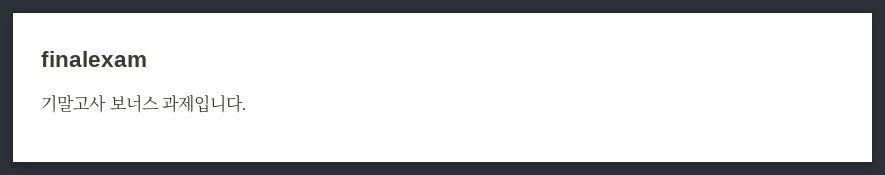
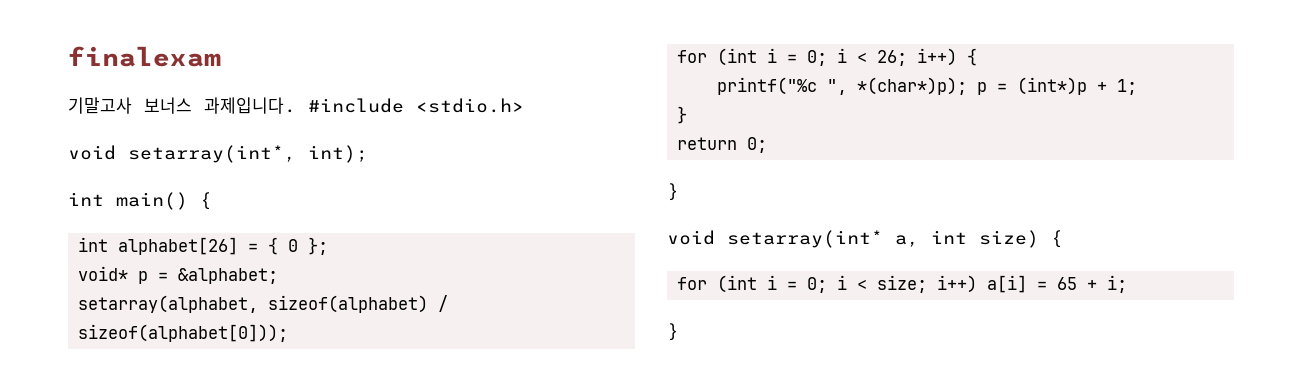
(247, 103) none -> [308,98,524,113] [68,145,368,163] [68,192,212,210] [78,237,329,255] [78,266,279,284] [78,295,449,313] [78,324,289,342] [677,48,978,66] [717,77,1138,95] [677,106,688,124] [677,137,768,153] [667,183,679,201] [667,230,1063,248] [677,275,1128,293] [667,323,679,341] #include <stdio.h> // void setarray(int*, int); // int main() { // int alphabet[26] = { 0 }; // void* p = &alphabet; // setarray(alphabet, sizeof(alphabet) / sizeof(alphabet[0])); // for (int i = 0; i < 26; i++) { // printf("%c ", *(char*)p); p = (int*)p + 1; // } // return 0; // } // void setarray(int* a, int size) { // for (int i = 0; i < size; i++) a[i] = 65 + i; // }

